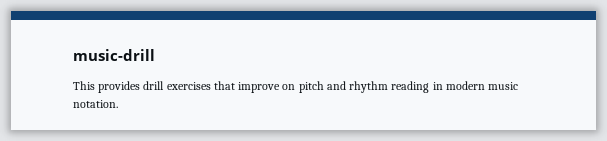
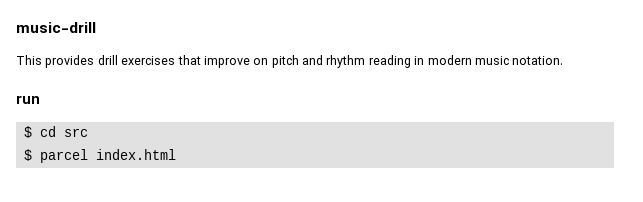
(118, 104) none -> [16,95,40,104] [23,126,88,138] [23,149,176,163] // run // $ cd src // $ parcel index.html

